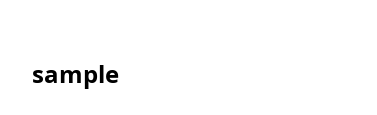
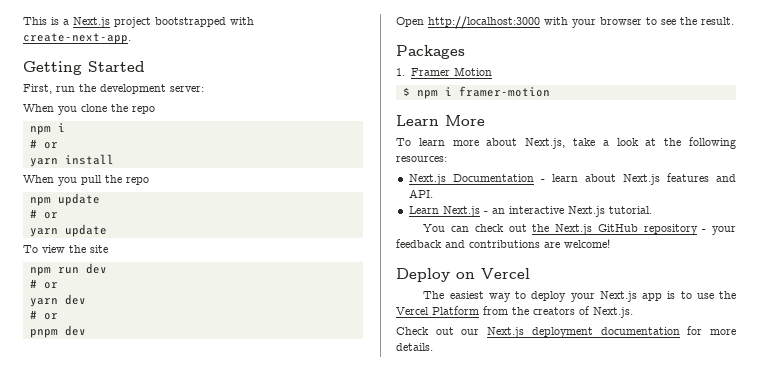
[32,65,119,89] sample -> [23,17,254,28] [23,33,131,44] [23,61,145,75] [23,84,204,94] [23,104,155,115] [29,123,65,135] [29,139,58,149] [29,154,114,167] [23,175,149,186] [29,193,100,206] [29,209,58,219] [29,224,107,237] [23,245,108,253] [29,263,107,276] [29,279,58,289] [29,294,86,307] [29,310,58,320] [29,325,86,338] [396,16,734,29] [396,45,465,59] [396,67,492,76] [402,86,550,99] [396,115,485,126] [396,137,736,149] [396,156,447,162] [408,173,736,185] [408,189,433,198] [408,206,652,217] [423,224,736,235] [396,239,610,248] [396,268,530,282] [423,291,736,302] [396,306,633,318] [396,326,736,338] [396,343,433,351] This is a Next.js project bootstrapped with create-next-app. // Getting Started // First, run the development server: // When you clone the repo // npm i // # or // yarn install // When you pull the repo // npm update // # or // yarn update // To view the site // npm run dev // # or // yarn dev // # or // pnpm dev // Open http://localhost:3000 with your browser to see the result. // Packages // 1. Framer Motion // $ npm i framer-motion // Learn More // To learn more about Next.js, take a look at the following resources: // Next.js Documentation - learn about Next.js features and API. // Learn Next.js - an interactive Next.js tutorial. // You can check out the Next.js GitHub repository - your feedback and contributions are welcome! // Deploy on Vercel // The easiest way to deploy your Next.js app is to use the Vercel Platform from the creators of Next.js. // Check out our Next.js deployment documentation for more details.

